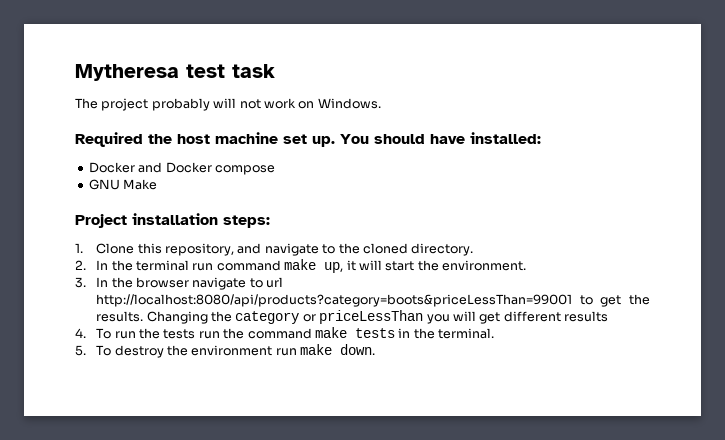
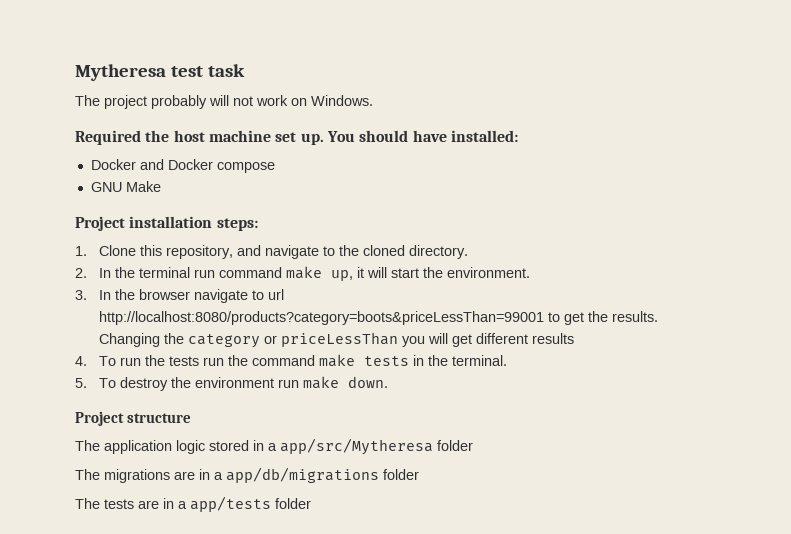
[96,294,573,307] http://localhost:8080/api/products?category=boots&priceLessThan=99001 -> [98,311,544,325] http://localhost:8080/products?category=boots&priceLessThan=99001
(376, 349) none -> [75,411,191,426] [75,438,473,455] [75,467,419,483] [75,496,311,512] // Project structure // The application logic stored in a app/src/Mytheresa folder // The migrations are in a app/db/migrations folder // The tests are in a app/tests folder

